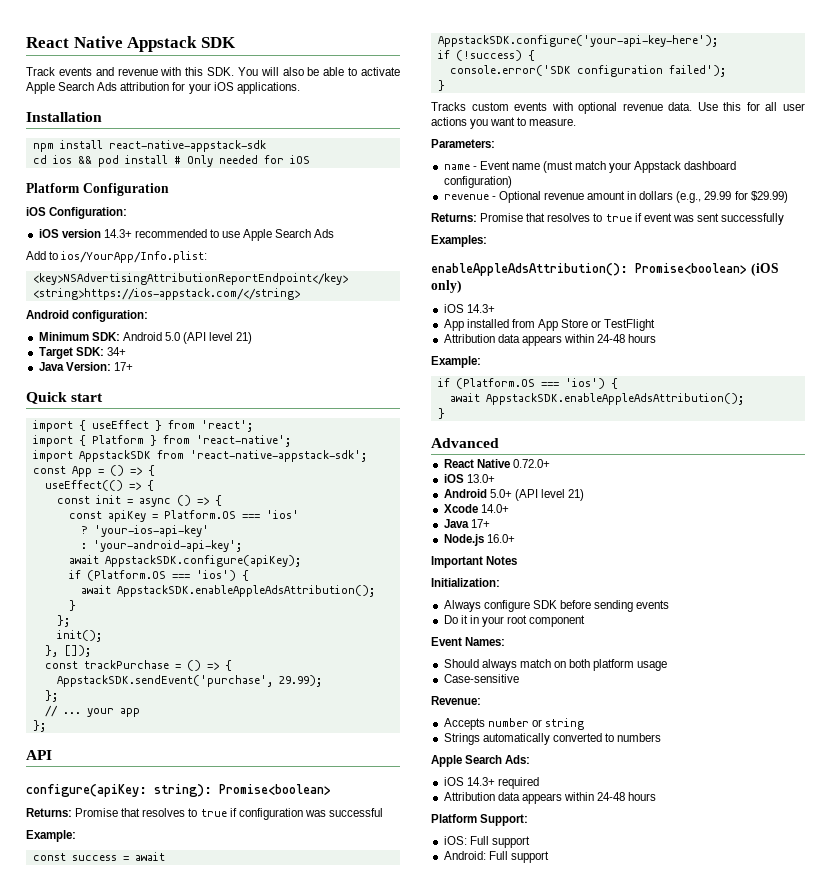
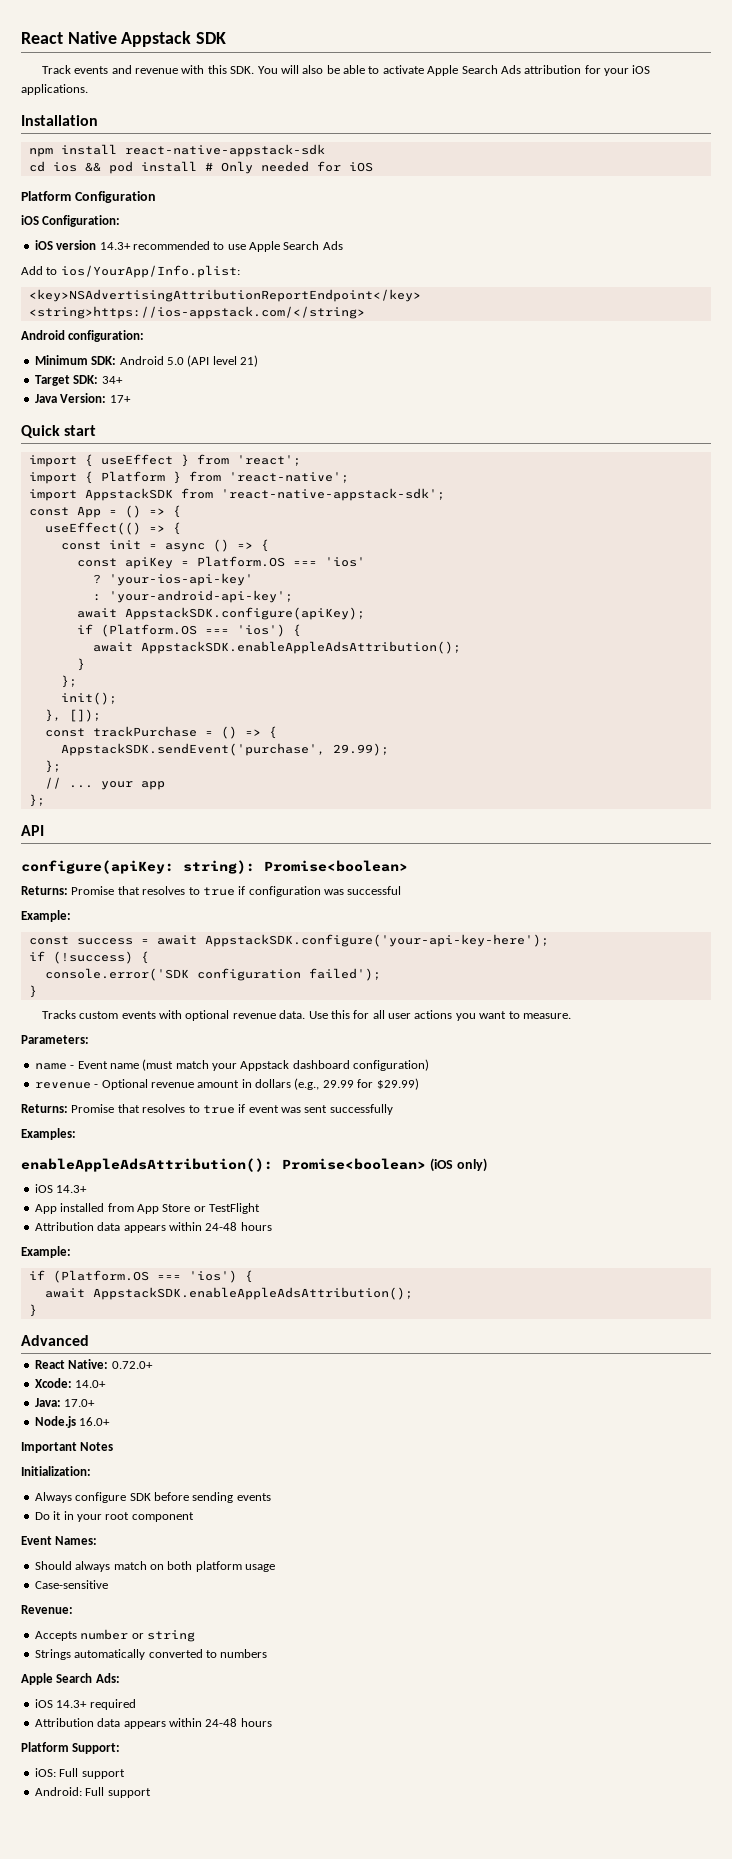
[476,459,510,468] Native -> [68,1359,109,1369] Native:
[443,474,495,483] [443,489,585,501] [443,504,478,513] iOS 13.0+ // Android 5.0+ (API level 21) // Xcode -> [34,1378,72,1388] Xcode:
[443,519,490,528] Java 17+ -> [34,1398,96,1407] Java: 17.0+

